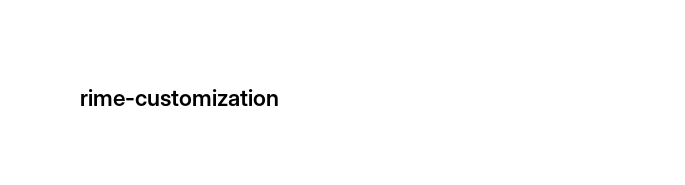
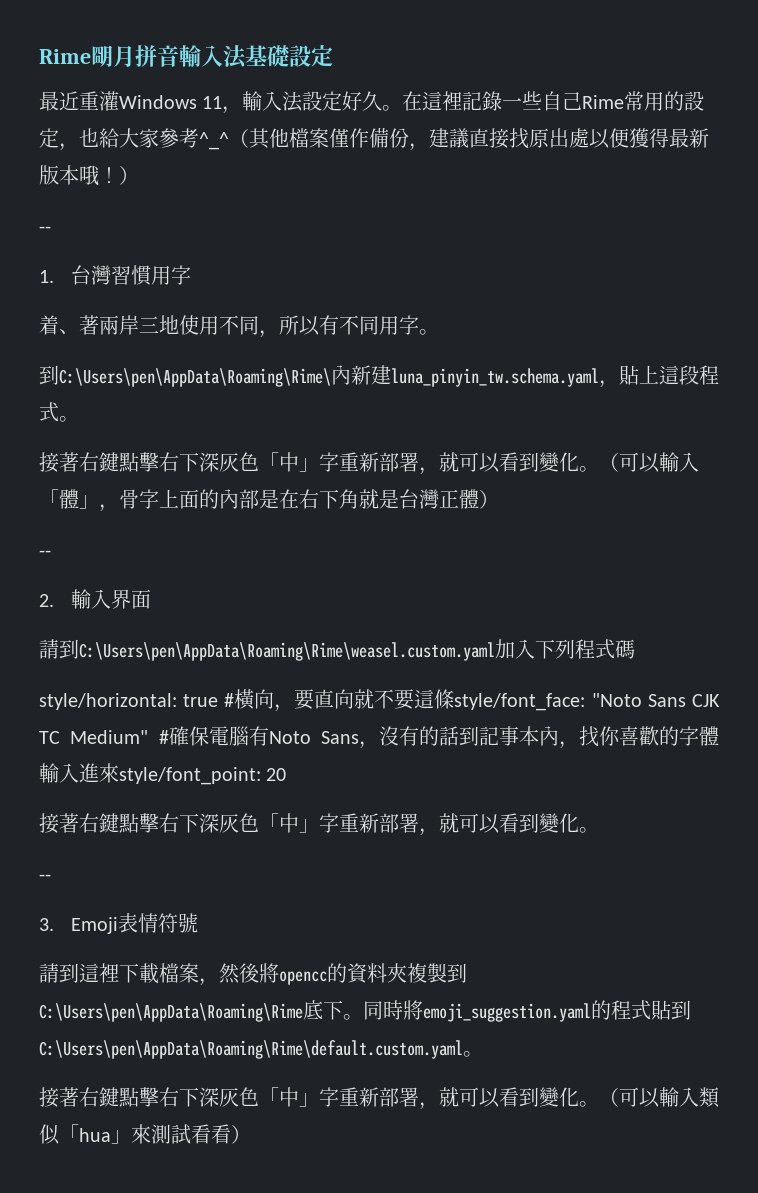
[80,89,279,107] rime-customization -> [39,45,333,69] [39,91,705,114] [39,128,709,151] [39,165,139,186] [39,226,51,233] [39,265,192,286] [39,315,439,338] [39,365,719,388] [39,402,79,422] [39,452,699,475] [39,489,499,512] [39,550,51,557] [39,589,152,609] [39,639,635,661] [39,689,721,712] [39,726,719,749] [39,763,287,785] [39,813,599,836] [39,874,51,881] [39,913,199,934] [39,963,467,986] [39,1000,691,1022] [39,1040,483,1059] [39,1087,720,1110] [39,1124,251,1145] Rime朙月拼音輸入法基礎設定 // 最近重灌Windows 11，輸入法設定好久。在這裡記錄一些自己Rime常用的設定，也給大家參考^_^（其他檔案僅作備份，建議直接找原出處以便獲得最新版本哦！） // -- // 1.台灣習慣用字 // 着、著兩岸三地使用不同，所以有不同用字。 // 到C:\Users\pen\AppData\Roaming\Rime\內新建luna_pinyin_tw.schema.yaml，貼上這段程式。 // 接著右鍵點擊右下深灰色「中」字重新部署，就可以看到變化。（可以輸入「體」，骨字上面的內部是在右下角就是台灣正體） // -- // 2.輸入界面 // 請到C:\Users\pen\AppData\Roaming\Rime\weasel.custom.yaml加入下列程式碼 // style/horizontal: true #橫向，要直向就不要這條style/font_face: "Noto Sans CJK TC Medium" #確保電腦有Noto Sans，沒有的話到記事本內，找你喜歡的字體輸入進來style/font_point: 20 // 接著右鍵點擊右下深灰色「中」字重新部署，就可以看到變化。 // -- // 3. Emoji表情符號 // 請到這裡下載檔案，然後將opencc的資料夾複製到C:\Users\pen\AppData\Roaming\Rime底下。同時將emoji_suggestion.yaml的程式貼到C:\Users\pen\AppData\Roaming\Rime\default.custom.yaml。 // 接著右鍵點擊右下深灰色「中」字重新部署，就可以看到變化。（可以輸入類似「hua」來測試看看）

